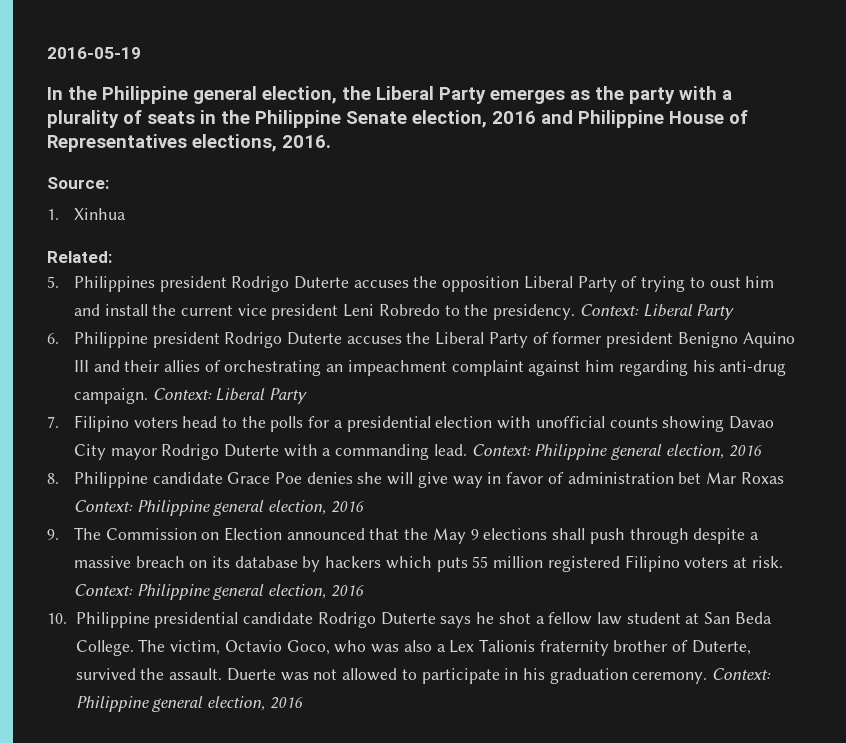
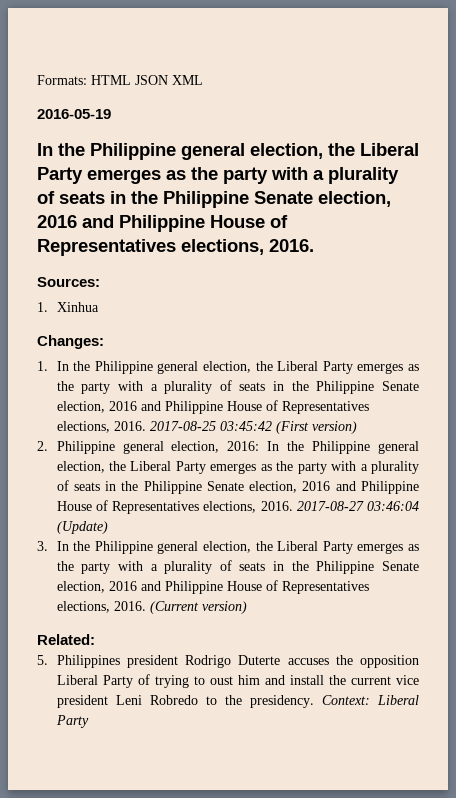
(47, 53) none -> [37,75,203,85] Formats: HTML JSON XML //
[47,177,109,189] Source: -> [37,277,100,287] Sources:
(126, 214) none -> [37,335,104,349] [37,361,419,374] [56,380,419,394] [56,400,369,414] [56,421,357,434] [37,441,419,454] [56,461,419,474] [56,480,419,494] [56,500,419,514] [56,521,108,534] [37,541,419,554] [56,560,419,574] [56,580,369,594] [56,601,247,614] // Changes: // 1. In the Philippine general election, the Liberal Party emerges as the party with a plurality of seats in the Philippine Senate election, 2016 and Philippine House of Representatives elections, 2016. 2017-08-25 03:45:42 (First version) // 2. Philippine general election, 2016: In the Philippine general election, the Liberal Party emerges as the party with a plurality of seats in the Philippine Senate election, 2016 and Philippine House of Representatives elections, 2016. 2017-08-27 03:46:04 (Update) // 3. In the Philippine general election, the Liberal Party emerges as the party with a plurality of seats in the Philippine Senate election, 2016 and Philippine House of Representatives elections, 2016. (Current version)
[47,332,795,348] [73,360,787,376] [73,388,308,404] [47,415,774,432] [73,444,762,460] [47,472,784,488] [73,500,364,516] [47,527,759,544] [73,555,783,572] [73,584,364,600] [47,612,772,628] [75,639,751,656] [75,668,772,684] [75,696,303,712] // 6. Philippine president Rodrigo Duterte accuses the Liberal Party of former president Benigno Aquino III and their allies of orchestrating an impeachment complaint against him regarding his anti-drug campaign. Context: Liberal Party // 7. Filipino voters head to the polls for a presidential election with unofficial counts showing Davao City mayor Rodrigo Duterte with a commanding lead. Context: Philippine general election, 2016 // 8. Philippine candidate Grace Poe denies she will give way in favor of administration bet Mar Roxas Context: Philippine general election, 2016 // 9. The Commission on Election announced that the May 9 elections shall push through despite a massive breach on its database by hackers which puts 55 million registered Filipino voters at risk. Context: Philippine general election, 2016 // 10. Philippine presidential candidate Rodrigo Duterte says he shot a fellow law student at San Beda College. The victim, Octavio Goco, who was also a Lex Talionis fraternity brother of Duterte, survived the assault. Duerte was not allowed to participate in his graduation ceremony. Context: Philippine general election, 2016 -> (89, 721) none

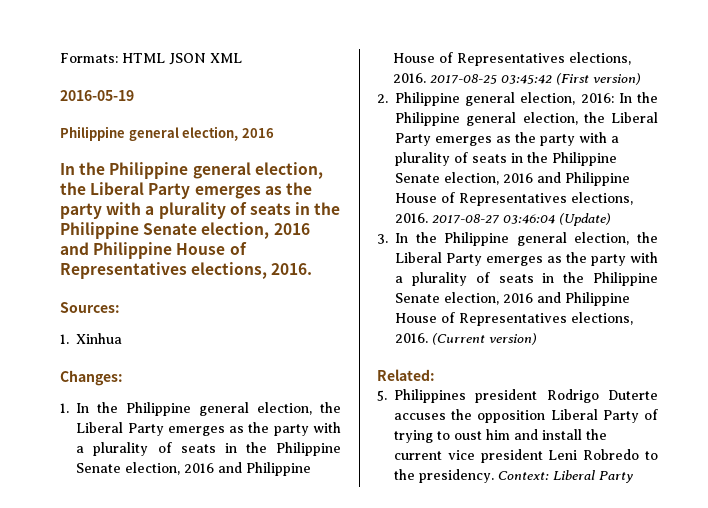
(111, 114) none -> [60,126,274,141] // Philippine general election, 2016

